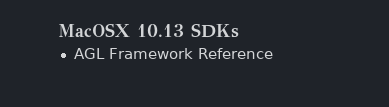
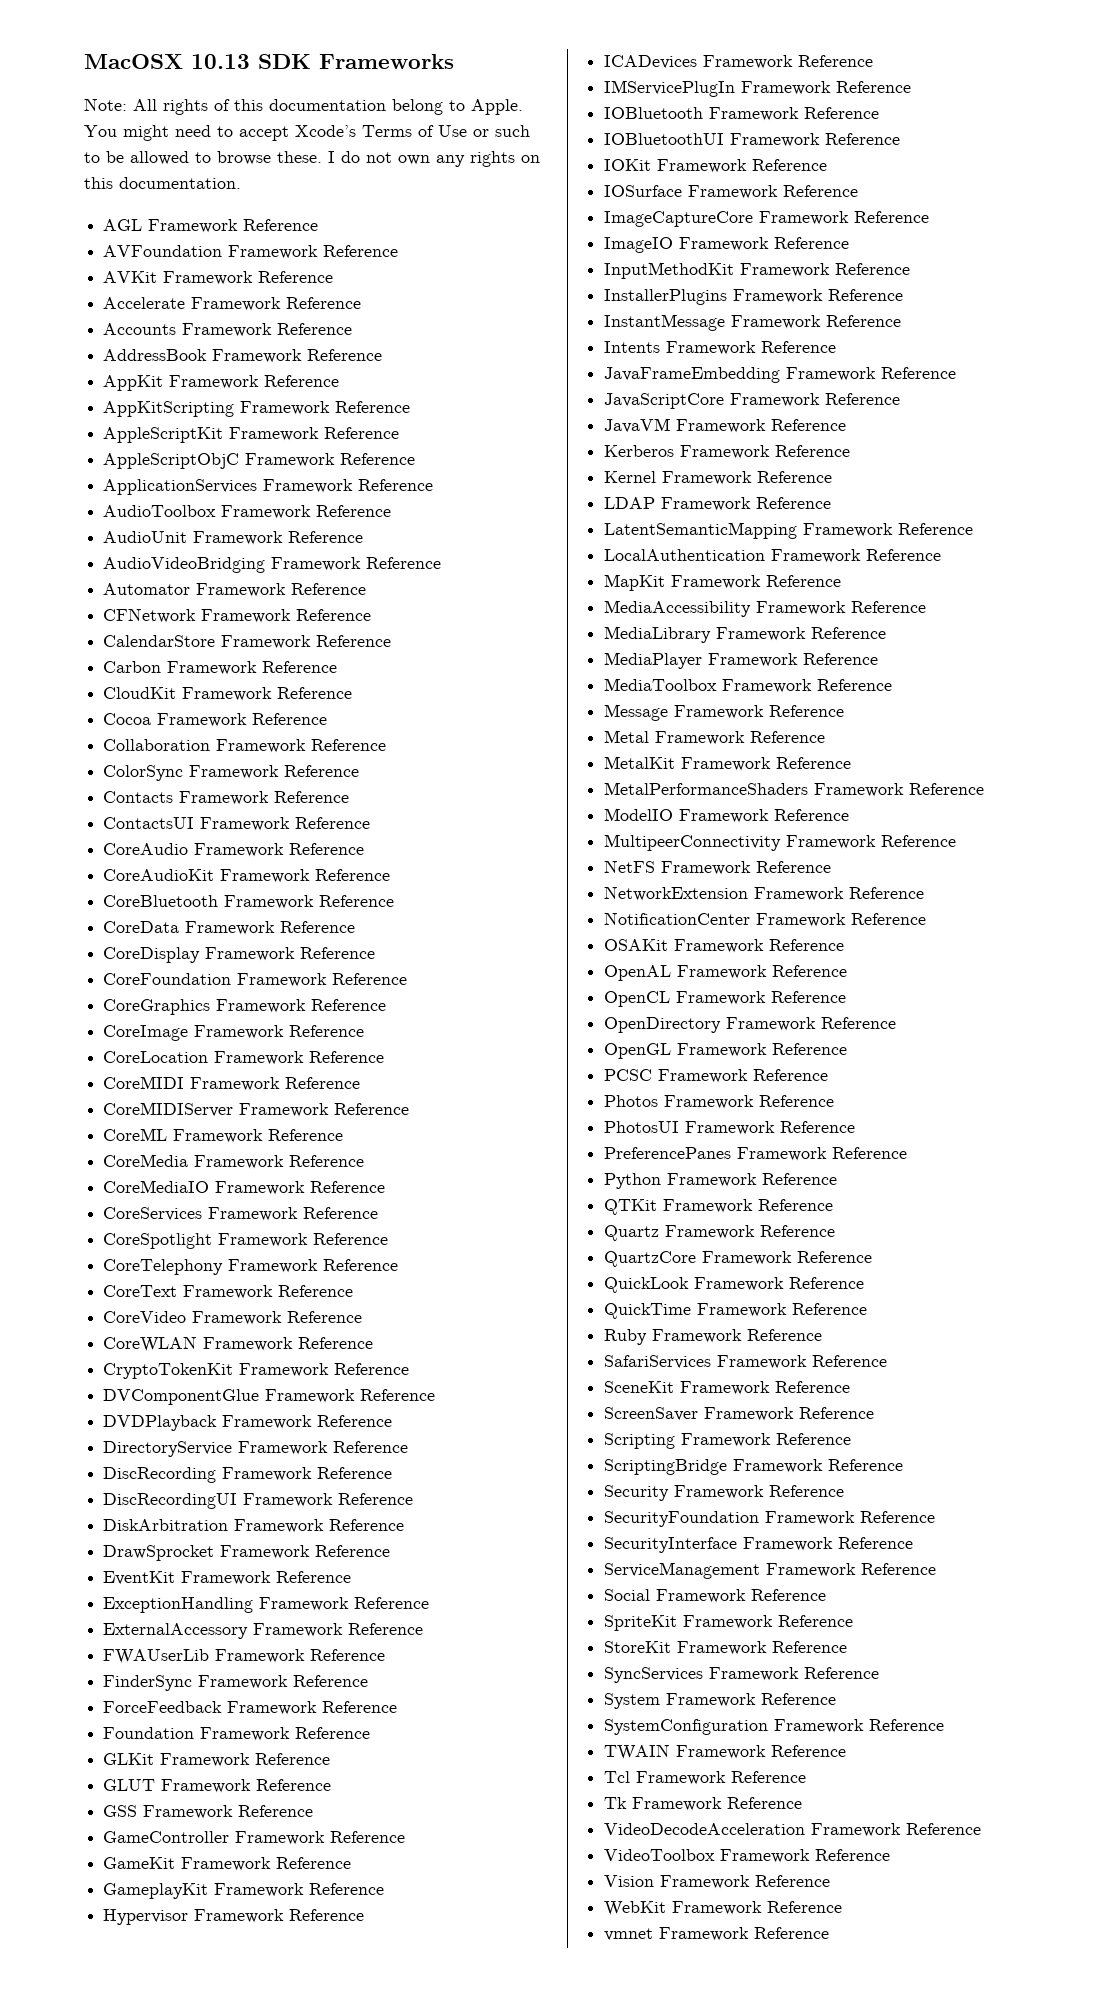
[191,23,239,38] [73,48,105,59] SDKs // AGL -> [258,54,454,69] [84,98,523,115] [84,125,530,141] [84,151,540,167] [84,177,241,189] [103,219,319,233] [103,245,399,259] [103,271,334,285] [103,297,362,311] [103,323,353,337] [103,349,383,363] [103,375,340,391] [103,401,411,417] [103,427,400,443] [103,453,416,469] [103,479,434,495] [103,505,392,519] [103,531,364,545] [103,557,442,573] [103,583,367,597] [103,608,372,623] [103,635,392,649] [103,661,338,675] [103,687,353,701] [103,713,328,727] [103,739,387,753] [103,765,360,781] [103,791,350,805] [103,817,371,831] [103,843,365,857] [103,869,391,883] [103,895,395,909] [103,921,356,935] [103,947,376,963] [103,973,408,987] [103,999,387,1015] [103,1025,365,1041] [103,1051,385,1065] [103,1076,361,1091] [103,1102,410,1117] [103,1128,344,1143] [103,1154,365,1169] [103,1180,386,1195] [103,1207,379,1221] [103,1233,389,1249] [103,1259,399,1275] [103,1285,354,1299] [103,1311,363,1325] [103,1336,374,1352] [103,1363,410,1379] [103,1389,436,1405] [103,1415,393,1431] [103,1441,409,1457] [103,1467,393,1483] [103,1493,414,1509] [103,1519,405,1533] [103,1545,391,1561] [103,1571,352,1585] [103,1597,430,1613] [103,1623,424,1639] [103,1649,386,1664] [103,1675,369,1691] [103,1701,398,1715] [103,1727,371,1741] [103,1753,331,1767] [103,1779,332,1793] [103,1805,314,1819] [103,1831,406,1845] [103,1857,352,1871] [103,1883,385,1899] [103,1909,365,1925] [604,55,874,69] [604,80,912,97] [604,107,880,121] [604,133,901,147] [604,159,828,173] [604,185,859,199] [604,211,930,227] [604,237,850,253] [604,262,911,279] [604,289,904,305] [604,314,902,331] [604,341,837,355] [604,367,957,383] [604,393,901,409] [604,418,847,433] [604,445,851,459] [604,471,833,485] [604,497,832,511] [604,522,974,539] [604,549,942,563] [604,574,842,591] [604,600,927,617] [604,626,887,643] [604,652,879,669] [604,678,893,693] [604,704,845,721] [604,730,826,745] [604,756,852,771] [604,782,985,797] [604,808,850,823] [604,834,957,851] [604,860,832,875] [604,886,925,901] [604,912,927,927] [604,939,845,953] [604,965,848,981] [604,991,847,1007] [604,1017,897,1033] [604,1043,848,1059] [604,1069,829,1083] [604,1095,835,1109] [604,1121,856,1135] [604,1147,908,1161] [604,1173,838,1189] [604,1199,834,1215] [604,1225,836,1241] [604,1251,873,1267] [604,1277,865,1293] [604,1303,868,1319] [604,1329,823,1345] [604,1355,888,1369] [604,1381,851,1395] [604,1407,875,1421] [604,1433,852,1449] [604,1459,904,1475] [604,1485,845,1501] [604,1511,936,1527] [604,1537,914,1553] [604,1562,937,1579] [604,1589,827,1603] [604,1615,854,1631] [604,1641,848,1655] [604,1667,880,1683] [604,1693,837,1709] [604,1719,945,1735] [604,1744,847,1760] [604,1771,807,1785] [604,1797,803,1811] [604,1823,982,1837] [604,1849,891,1863] [604,1875,831,1889] [604,1901,843,1916] [604,1928,654,1941] SDK Frameworks // Note: All rights of this documentation belong to Apple. You might need to accept Xcode’s Terms of Use or such to be allowed to browse these. I do not own any rights on this documentation. // AGL Framework Reference // AVFoundation Framework Reference // AVKit Framework Reference // Accelerate Framework Reference // Accounts Framework Reference // AddressBook Framework Reference // AppKit Framework Reference // AppKitScripting Framework Reference // AppleScriptKit Framework Reference // AppleScriptObjC Framework Reference // ApplicationServices Framework Reference // AudioToolbox Framework Reference // AudioUnit Framework Reference // AudioVideoBridging Framework Reference // Automator Framework Reference // CFNetwork Framework Reference // CalendarStore Framework Reference // Carbon Framework Reference // CloudKit Framework Reference // Cocoa Framework Reference // Collaboration Framework Reference // ColorSync Framework Reference // Contacts Framework Reference // ContactsUI Framework Reference // CoreAudio Framework Reference // CoreAudioKit Framework Reference // CoreBluetooth Framework Reference // CoreData Framework Reference // CoreDisplay Framework Reference // CoreFoundation Framework Reference // CoreGraphics Framework Reference // CoreImage Framework Reference // CoreLocation Framework Reference // CoreMIDI Framework Reference // CoreMIDIServer Framework Reference // CoreML Framework Reference // CoreMedia Framework Reference // CoreMediaIO Framework Reference // CoreServices Framework Reference // CoreSpotlight Framework Reference // CoreTelephony Framework Reference // CoreText Framework Reference // CoreVideo Framework Reference // CoreWLAN Framework Reference // CryptoTokenKit Framework Reference // DVComponentGlue Framework Reference // DVDPlayback Framework Reference // DirectoryService Framework Reference // DiscRecording Framework Reference // DiscRecordingUI Framework Reference // DiskArbitration Framework Reference // DrawSprocket Framework Reference // EventKit Framework Reference // ExceptionHandling Framework Reference // ExternalAccessory Framework Reference // FWAUserLib Framework Reference // FinderSync Framework Reference // ForceFeedback Framework Reference // Foundation Framework Reference // GLKit Framework Reference // GLUT Framework Reference // GSS Framework Reference // GameController Framework Reference // GameKit Framework Reference // GameplayKit Framework Reference // Hypervisor Framework Reference // ICADevices Framework Reference // IMServicePlugIn Framework Reference // IOBluetooth Framework Reference // IOBluetoothUI Framework Reference // IOKit Framework Reference // IOSurface Framework Reference // ImageCaptureCore Framework Reference // ImageIO Framework Reference // InputMethodKit Framework Reference // InstallerPlugins Framework Reference // InstantMessage Framework Reference // Intents Framework Reference // JavaFrameEmbedding Framework Reference // JavaScriptCore Framework Reference // JavaVM Framework Reference // Kerberos Framework Reference // Kernel Framework Reference // LDAP Framework Reference // LatentSemanticMapping Framework Reference // LocalAuthentication Framework Reference // MapKit Framework Reference // MediaAccessibility Framework Reference // MediaLibrary Framework Reference // MediaPlayer Framework Reference // MediaToolbox Framework Reference // Message Framework Reference // Metal Framework Reference // MetalKit Framework Reference // MetalPerformanceShaders Framework Reference // ModelIO Framework Reference // MultipeerConnectivity Framework Reference // NetFS Framework Reference // NetworkExtension Framework Reference // NotificationCenter Framework Reference // OSAKit Framework Reference // OpenAL Framework Reference // OpenCL Framework Reference // OpenDirectory Framework Reference // OpenGL Framework Reference // PCSC Framework Reference // Photos Framework Reference // PhotosUI Framework Reference // PreferencePanes Framework Reference // Python Framework Reference // QTKit Framework Reference // Quartz Framework Reference // QuartzCore Framework Reference // QuickLook Framework Reference // QuickTime Framework Reference // Ruby Framework Reference // SafariServices Framework Reference // SceneKit Framework Reference // ScreenSaver Framework Reference // Scripting Framework Reference // ScriptingBridge Framework Reference // Security Framework Reference // SecurityFoundation Framework Reference // SecurityInterface Framework Reference // ServiceManagement Framework Reference // Social Framework Reference // SpriteKit Framework Reference // StoreKit Framework Reference // SyncServices Framework Reference // System Framework Reference // SystemConfiguration Framework Reference // TWAIN Framework Reference // Tcl Framework Reference // Tk Framework Reference // VideoDecodeAcceleration Framework Reference // VideoToolbox Framework Reference // Vision Framework Reference // WebKit Framework Reference // vmnet

